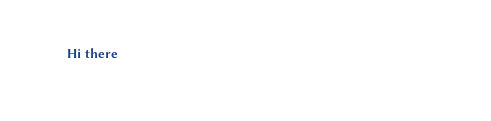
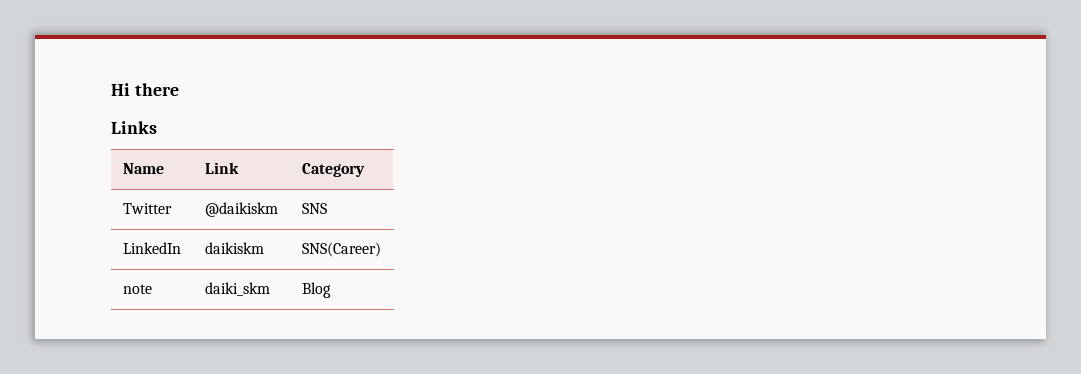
(118, 53) none -> [111,121,157,134] [122,163,164,174] [204,162,239,174] [301,163,365,177] [122,203,172,214] [204,202,278,217] [301,203,327,214] [122,242,181,254] [204,242,264,254] [301,242,381,257] [122,284,152,294] [204,282,270,296] [301,282,331,298] // Links // Name | Link | Category // Twitter | @daikiskm | SNS // LinkedIn | daikiskm | SNS(Career) // note | daiki_skm | Blog

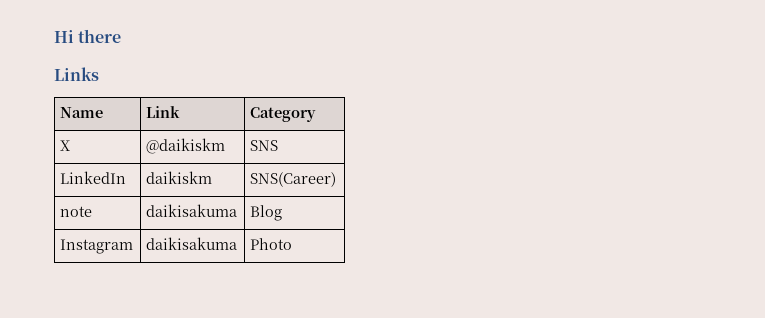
[122,203,172,214] Twitter -> [60,140,71,151] X
[204,282,270,296] daiki_skm -> [146,204,238,217] daikisakuma
(331, 290) none -> [60,239,134,254] [146,237,238,250] [250,238,293,250] // Instagram | daikisakuma | Photo

